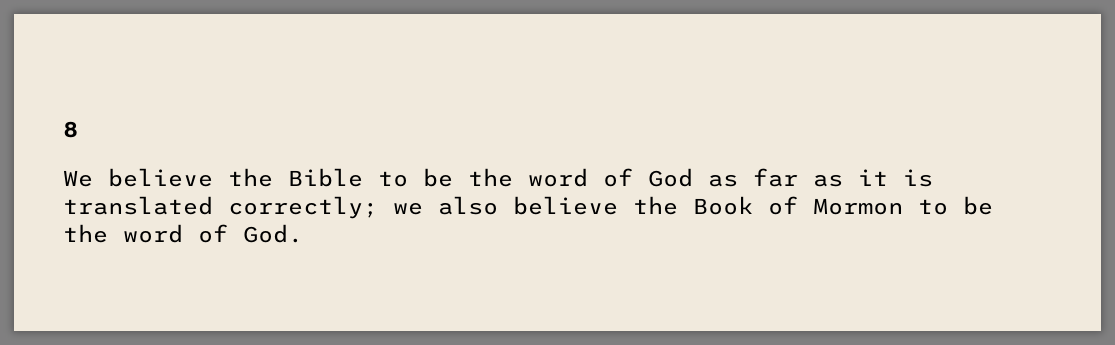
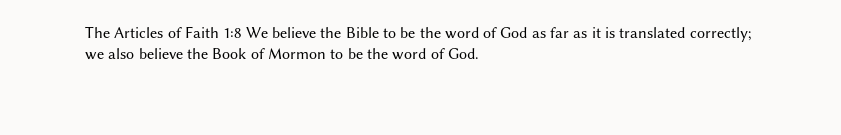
[63,121,78,138] 8 // -> [85,26,242,38] The Articles of Faith 1:8

